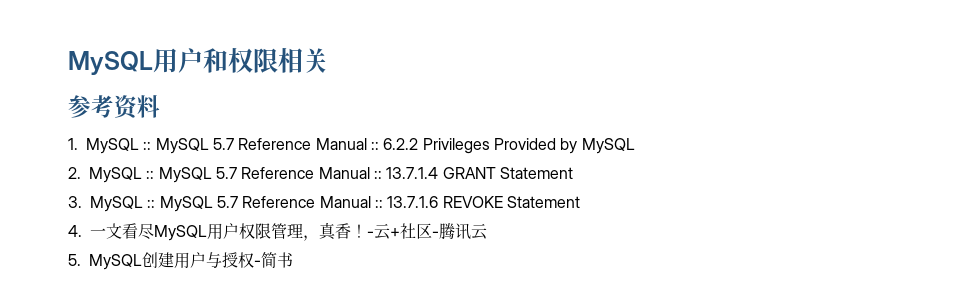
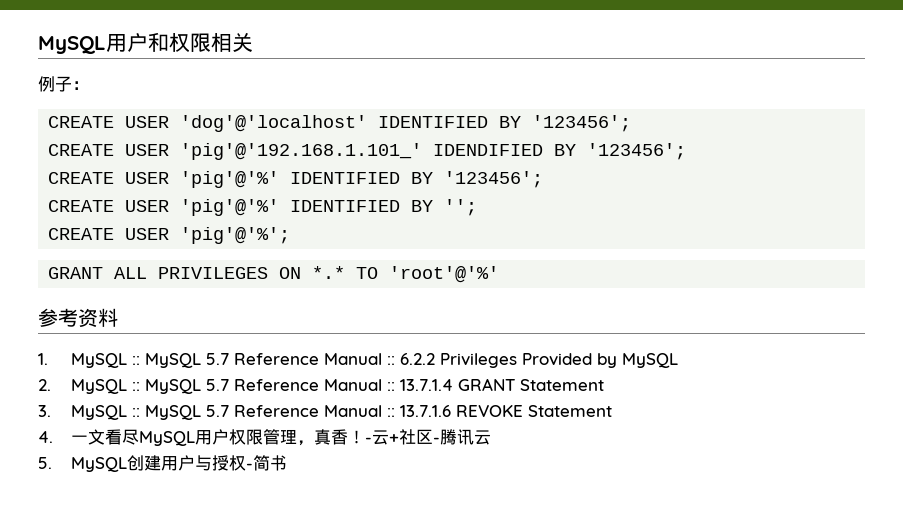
(328, 60) none -> [38,76,89,92] [48,115,632,132] [48,143,687,160] [48,171,544,188] [48,199,478,216] [48,227,291,244] [48,266,500,283] // 例子： // CREATE USER 'dog'@'localhost' IDENTIFIED BY '123456'; // CREATE USER 'pig'@'192.168.1.101_' IDENDIFIED BY '123456'; // CREATE USER 'pig'@'%' IDENTIFIED BY '123456'; // CREATE USER 'pig'@'%' IDENTIFIED BY ''; // CREATE USER 'pig'@'%'; // GRANT ALL PRIVILEGES ON *.* TO 'root'@'%'

